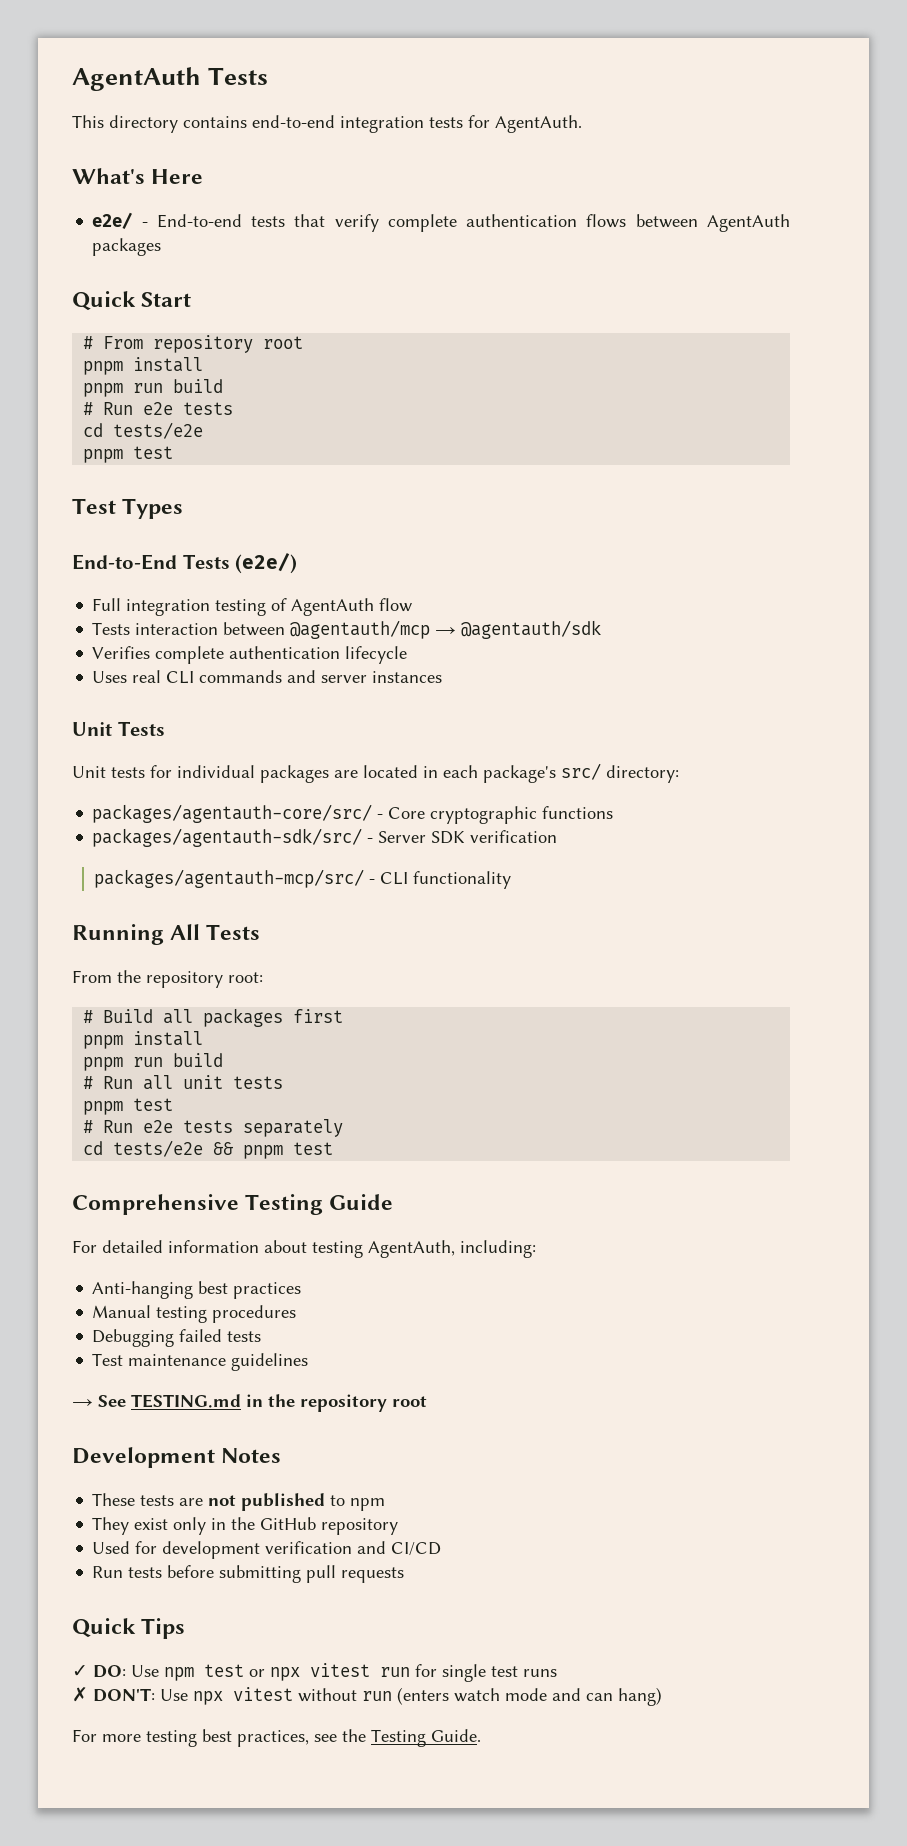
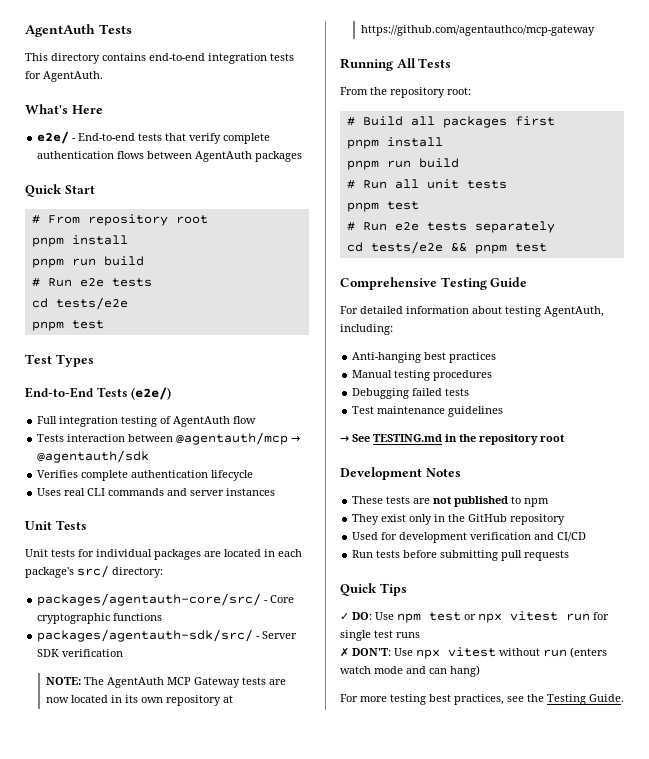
[94,869,512,889] packages/agentauth-mcp/src/ - CLI functionality -> [46,677,287,688] [46,695,234,706] [361,25,596,36] NOTE: The AgentAuth MCP Gateway tests are now located in its own repository at https://github.com/agentauthco/mcp-gateway

